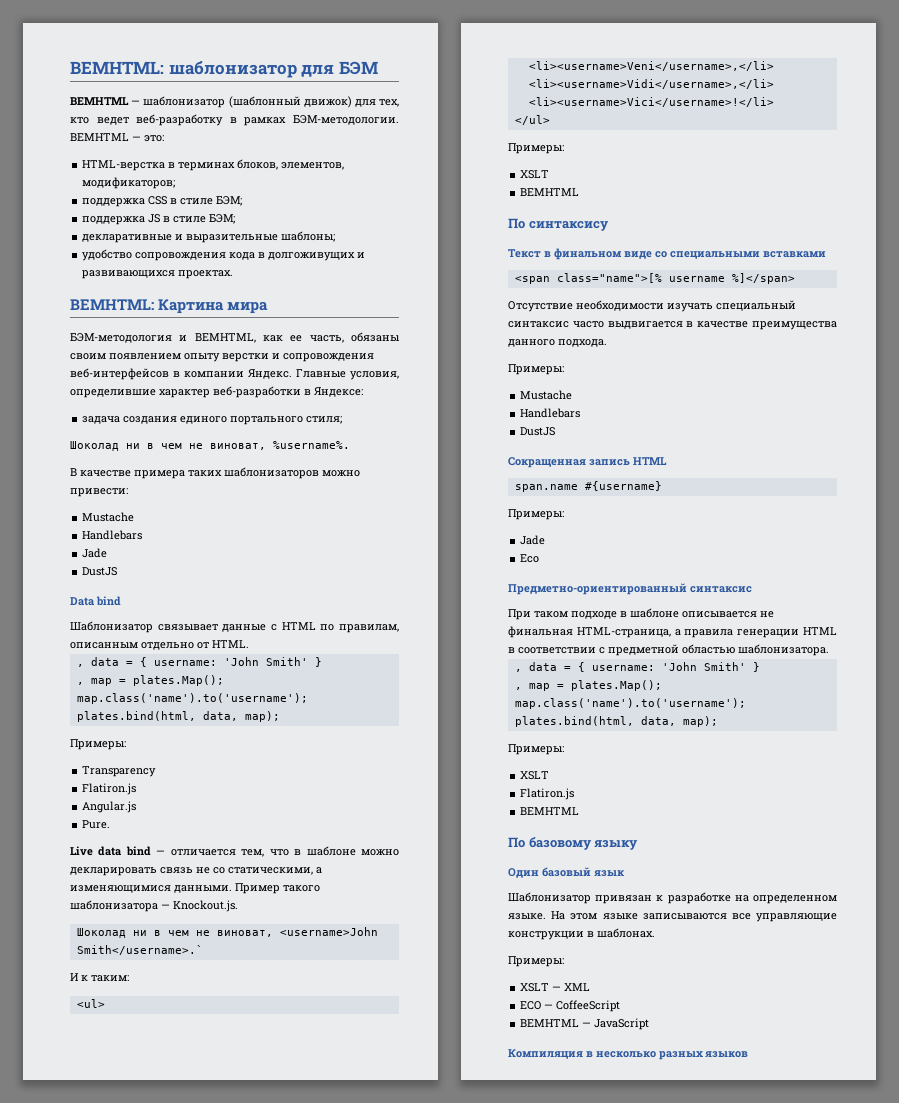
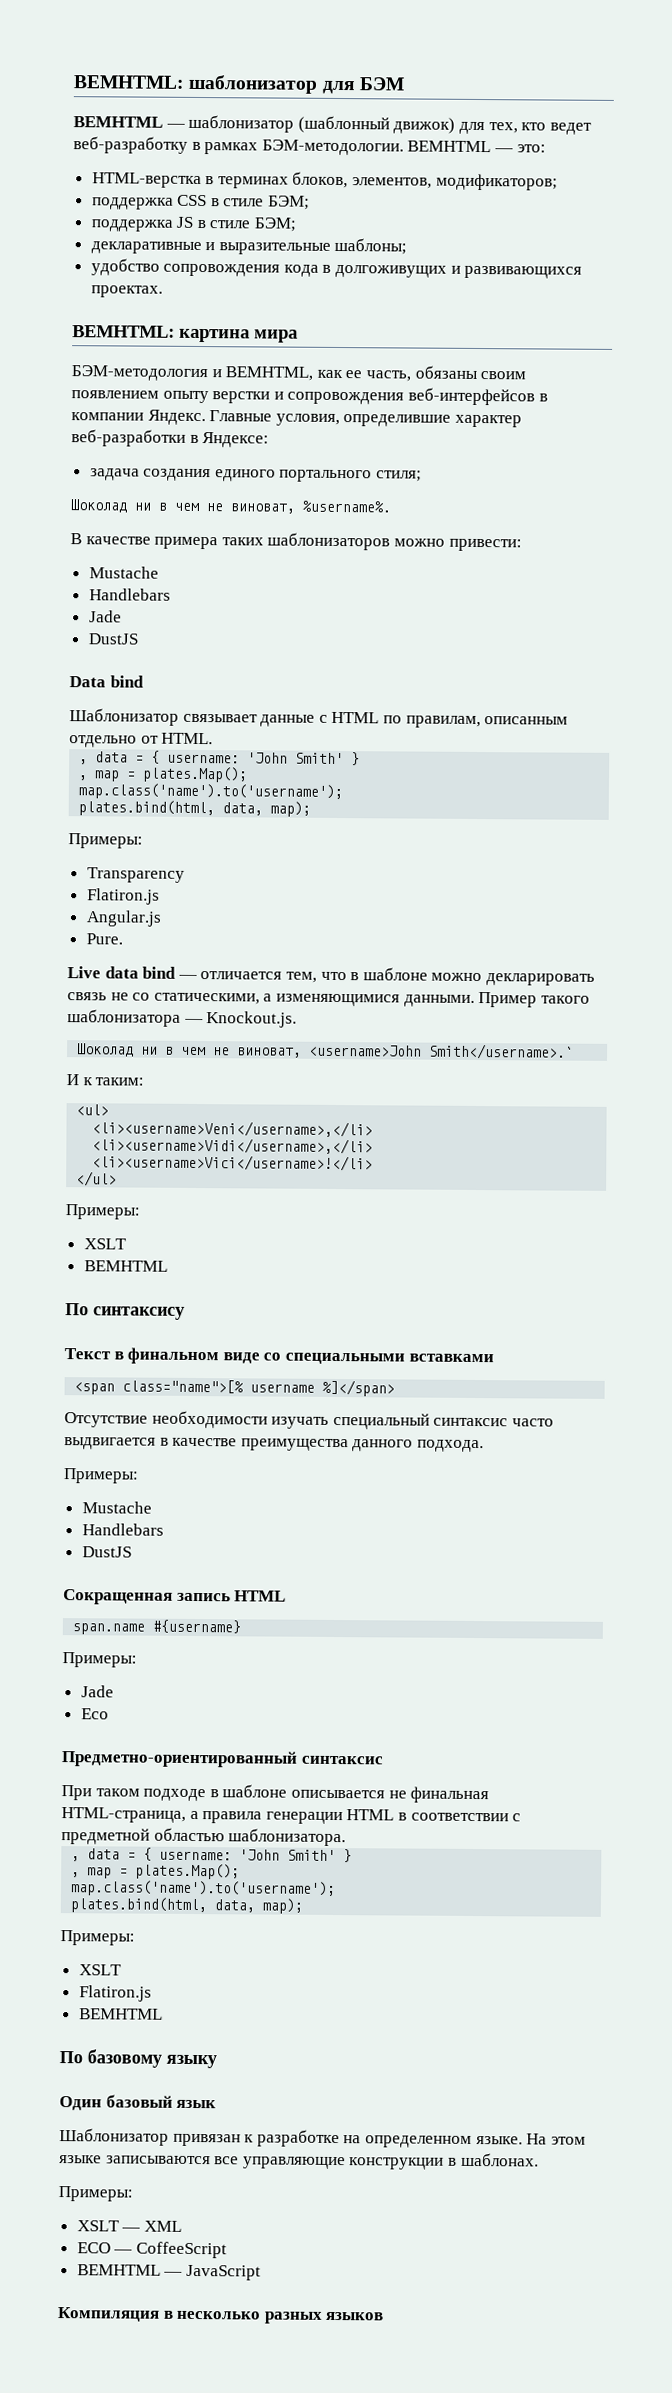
[158,299,225,314] Картина -> [179,328,250,343] картина

